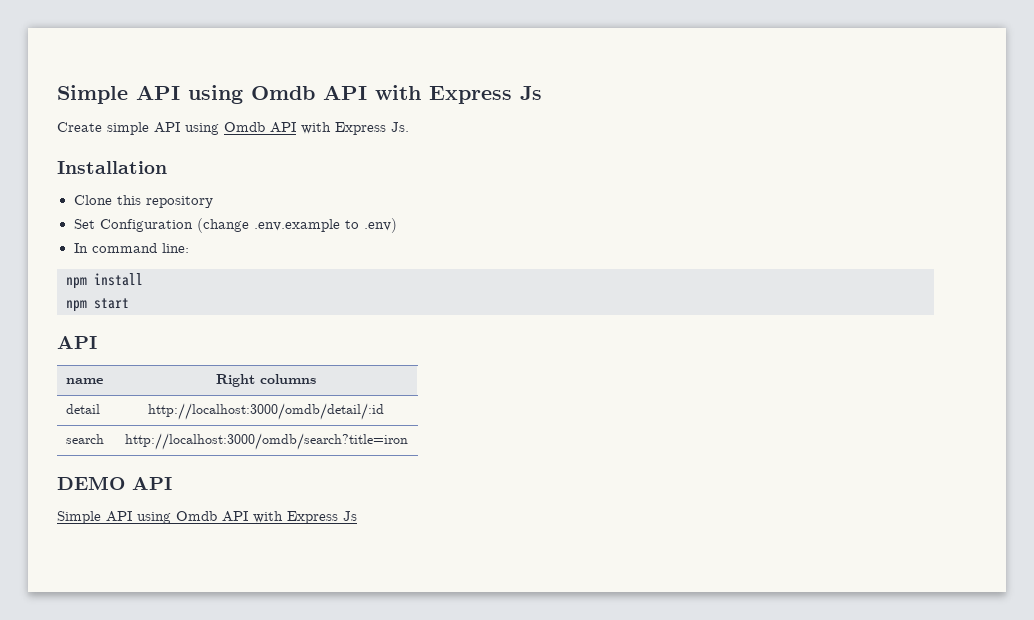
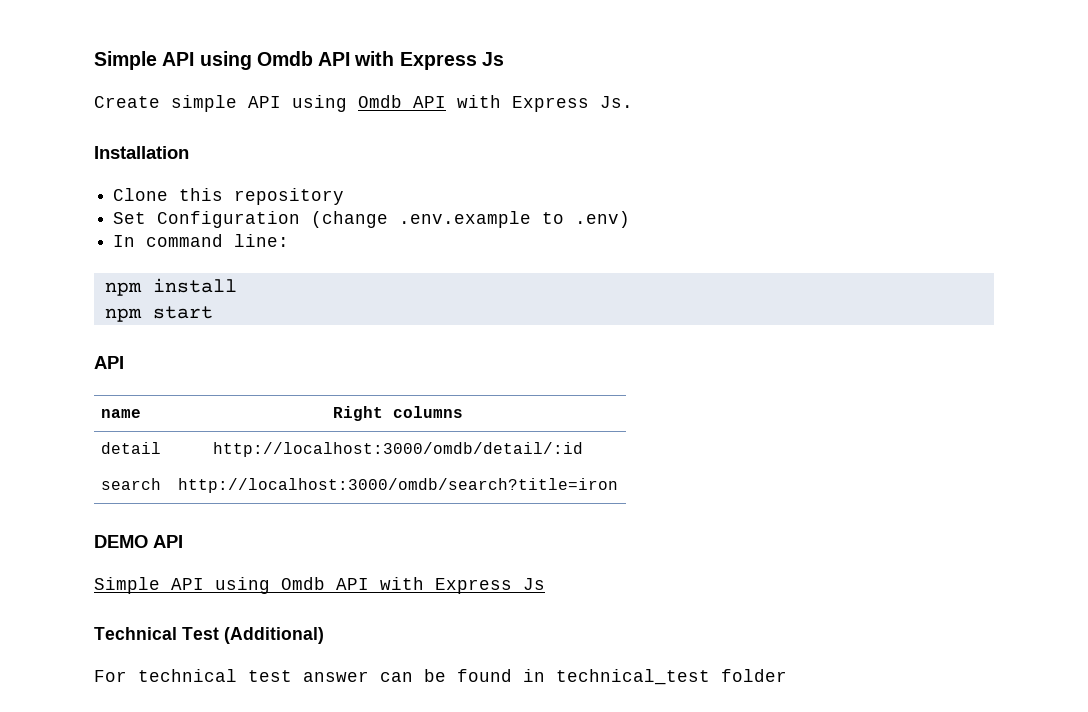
(357, 516) none -> [94,627,324,644] [94,669,787,685] // Technical Test (Additional) // For technical test answer can be found in technical_test folder

